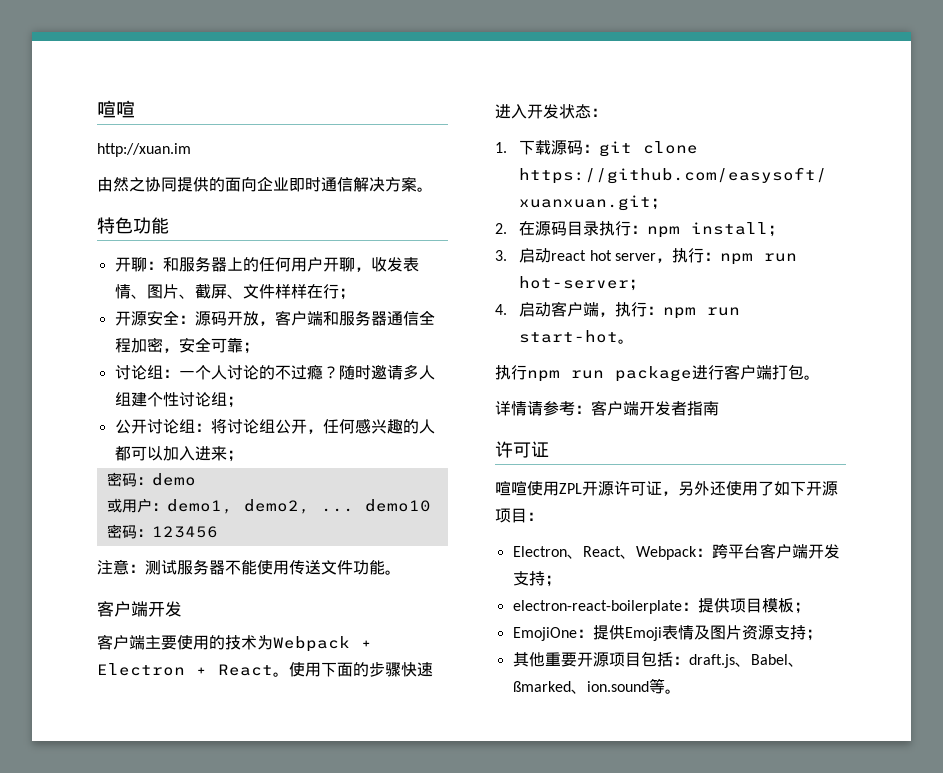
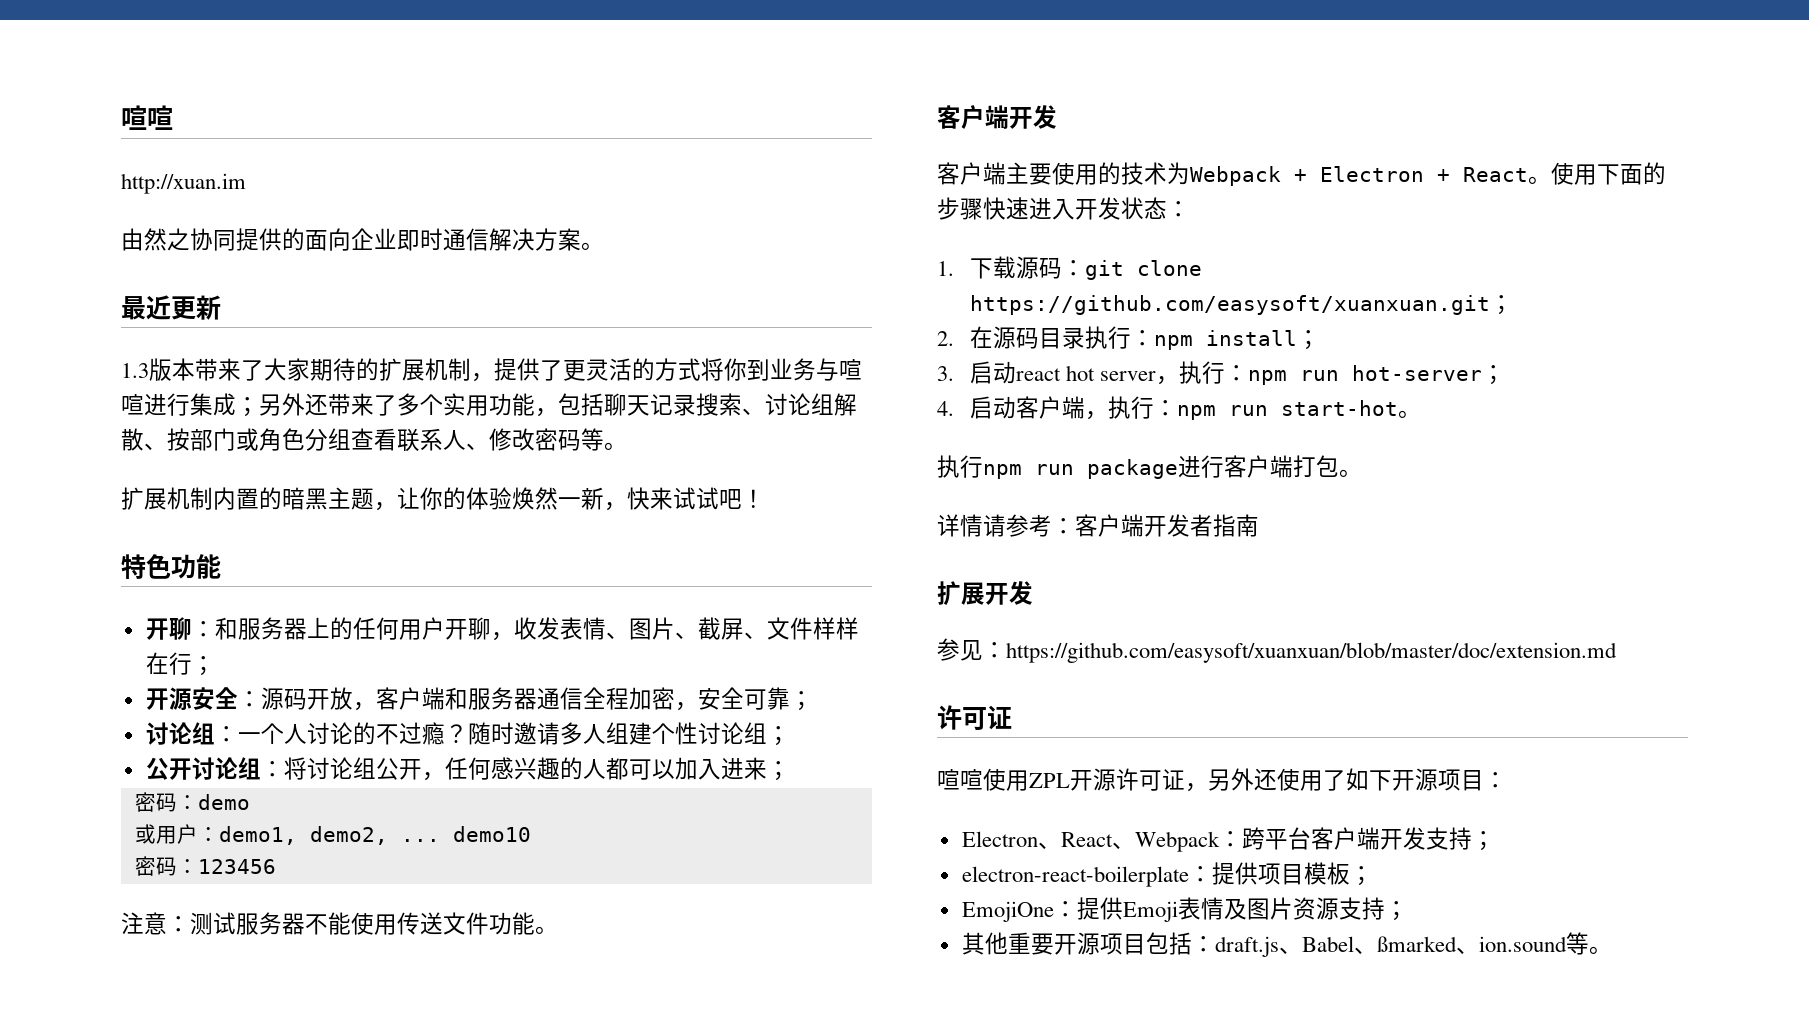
(433, 189) none -> [121,295,221,320] [121,358,862,382] [121,393,857,417] [121,428,627,452] [121,487,765,511] // 最近更新 // 1.3版本带来了大家期待的扩展机制，提供了更灵活的方式将你到业务与喧喧进行集成；另外还带来了多个实用功能，包括聊天记录搜索、讨论组解散、按部门或角色分组查看联系人、修改密码等。 // 扩展机制内置的暗黑主题，让你的体验焕然一新，快来试试吧！
(719, 408) none -> [937,581,1033,606] [937,638,1617,663] // 扩展开发 // 参见：https://github.com/easysoft/xuanxuan/blob/master/doc/extension.md

